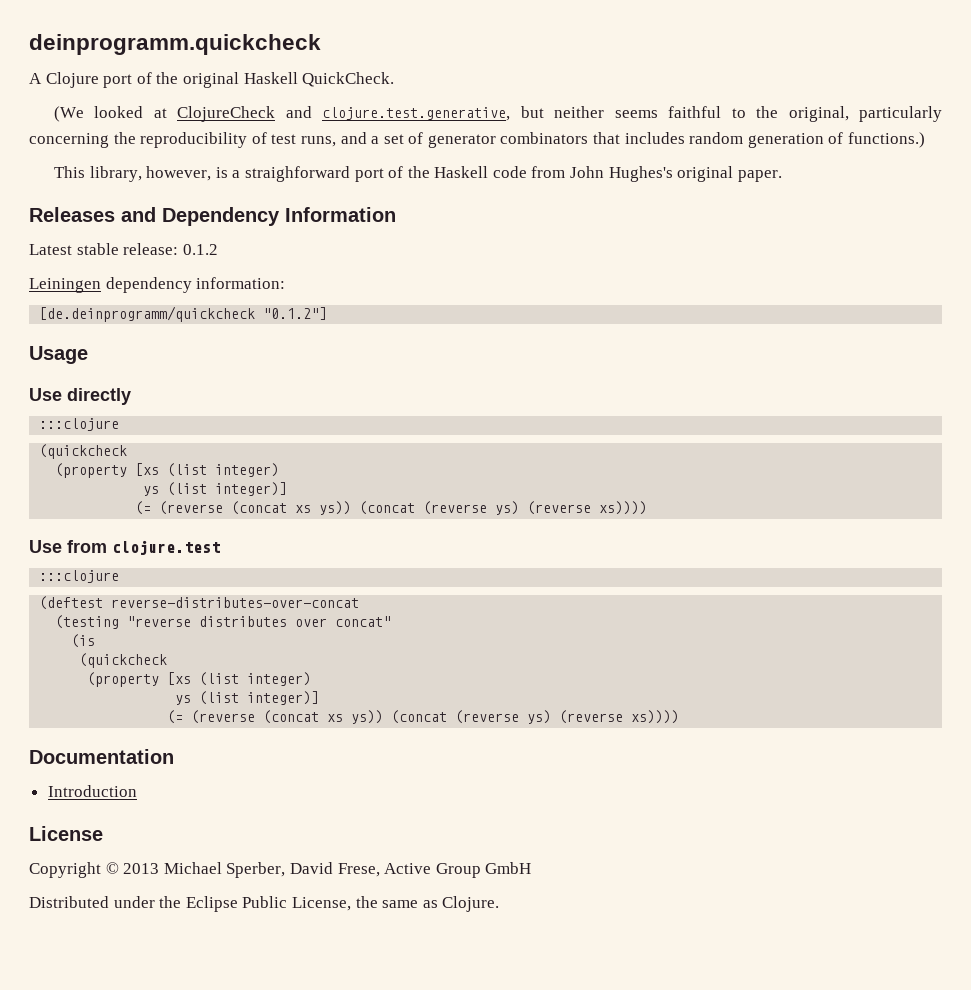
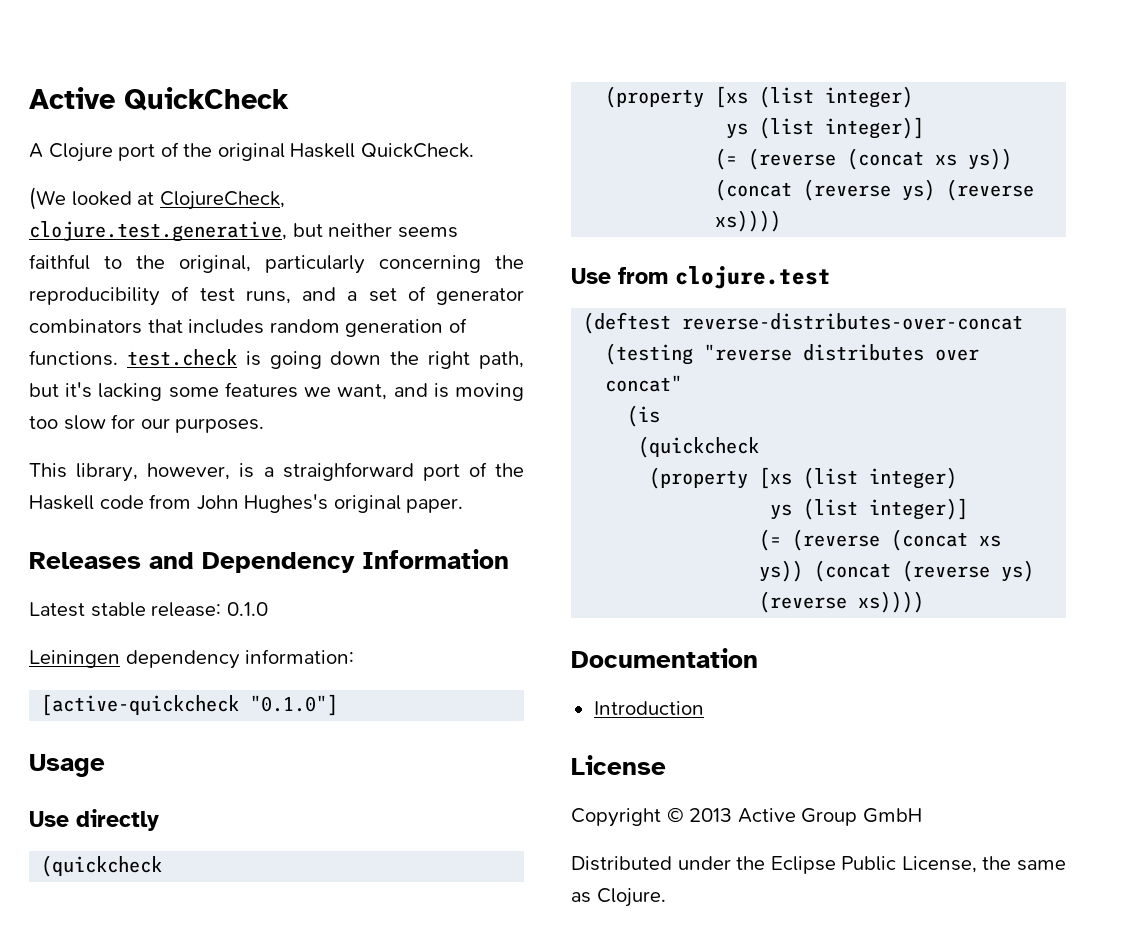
[29,34,321,55] deinprogramm.quickcheck -> [29,87,289,111] Active QuickCheck
[177,106,312,122] ClojureCheck and -> [159,191,285,210] ClojureCheck,
[848,132,926,148] functions.) -> [29,349,524,369] [29,382,524,401] [29,414,265,433] functions. test.check is going down the right path, but it's lacking some features we want, and is moving too slow for our purposes.
[182,244,218,255] 0.1.2 -> [226,602,268,616] 0.1.0
[39,306,328,322] [de.deinprogramm/quickcheck "0.1.2"] -> [41,694,339,716] [active-quickcheck "0.1.0"]
[39,418,120,431] // :::clojure -> (159, 820) none
[39,570,120,583] // :::clojure -> (831, 277) none
[163,862,380,878] Michael Sperber, David Frese, -> (733, 815) none

